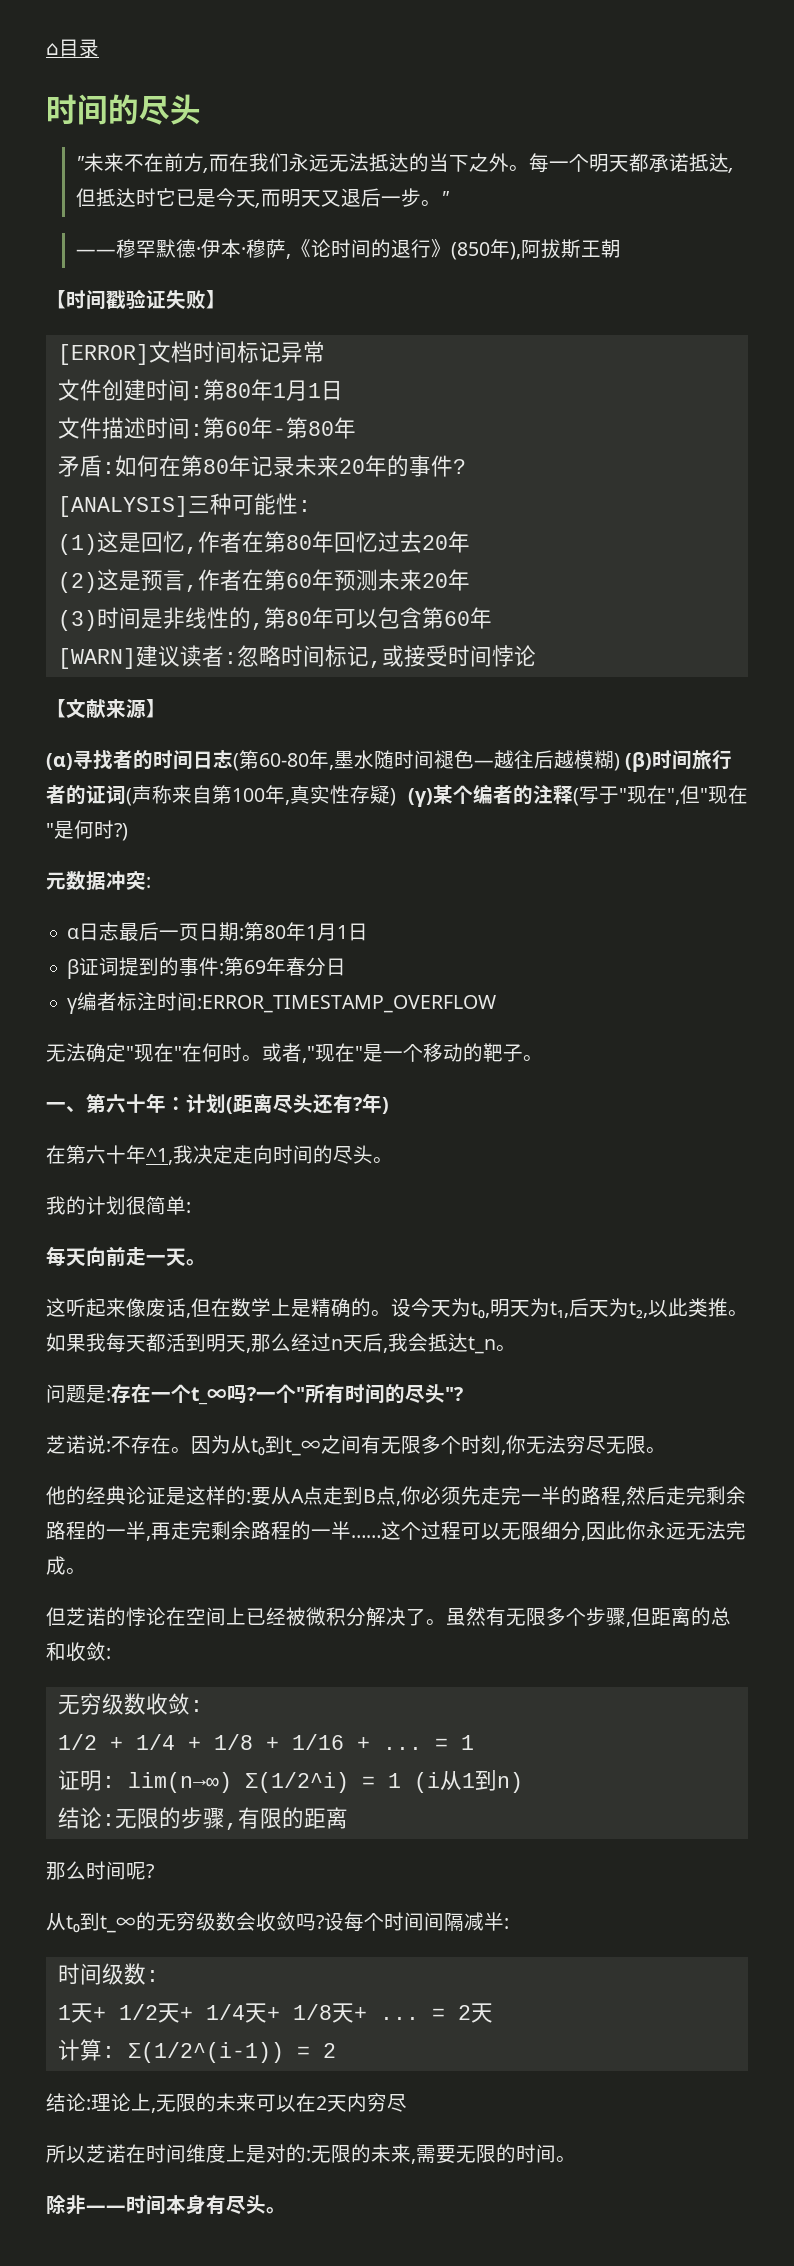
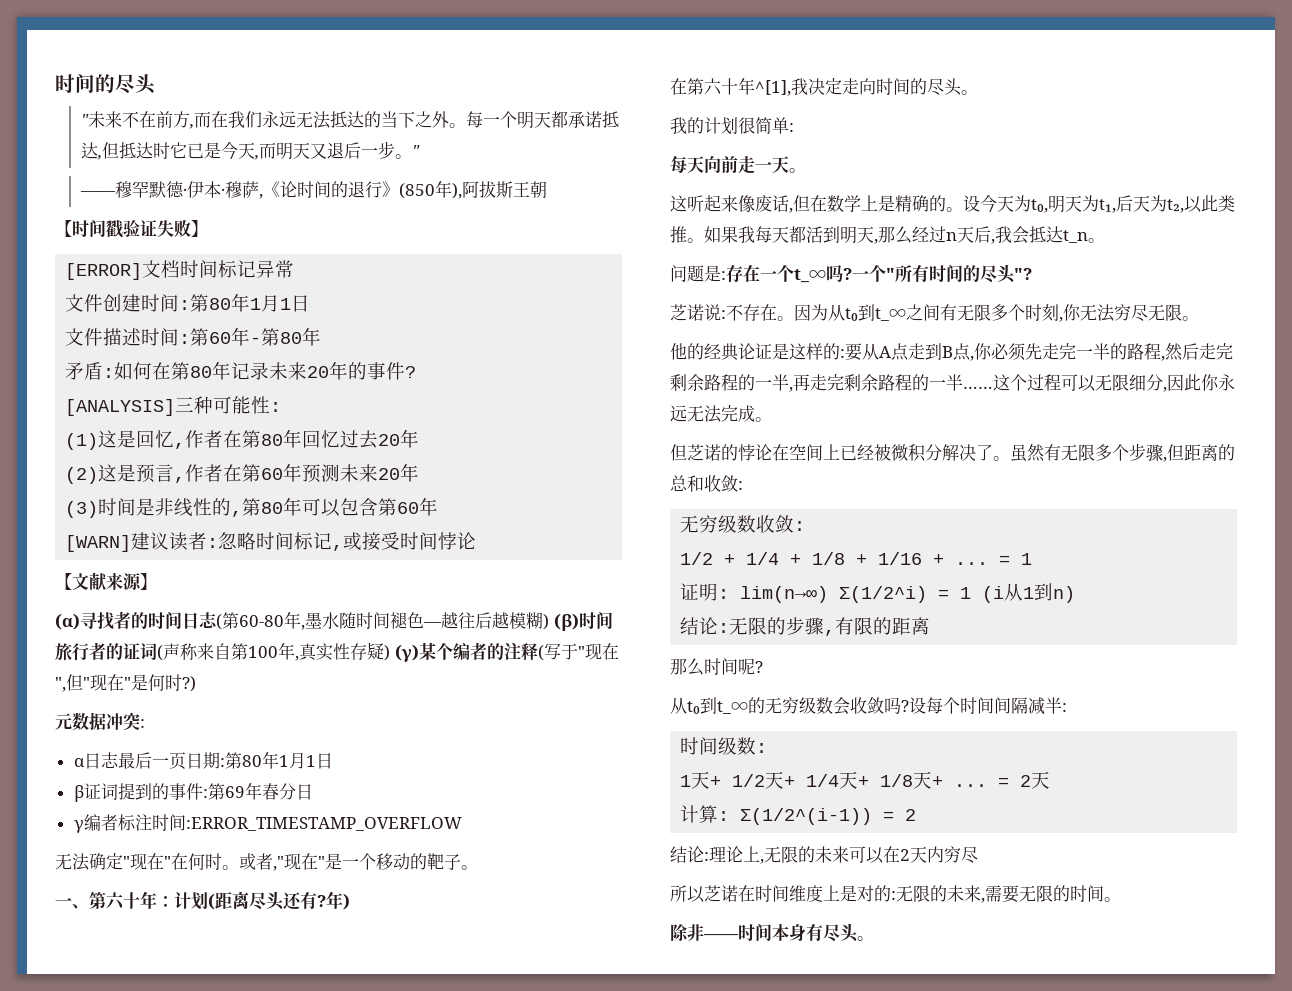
[46,39,99,57] ⌂目录 // -> (55, 83) none
[146,1148,173,1165] ^1, -> [755,80,791,96] ^[1],

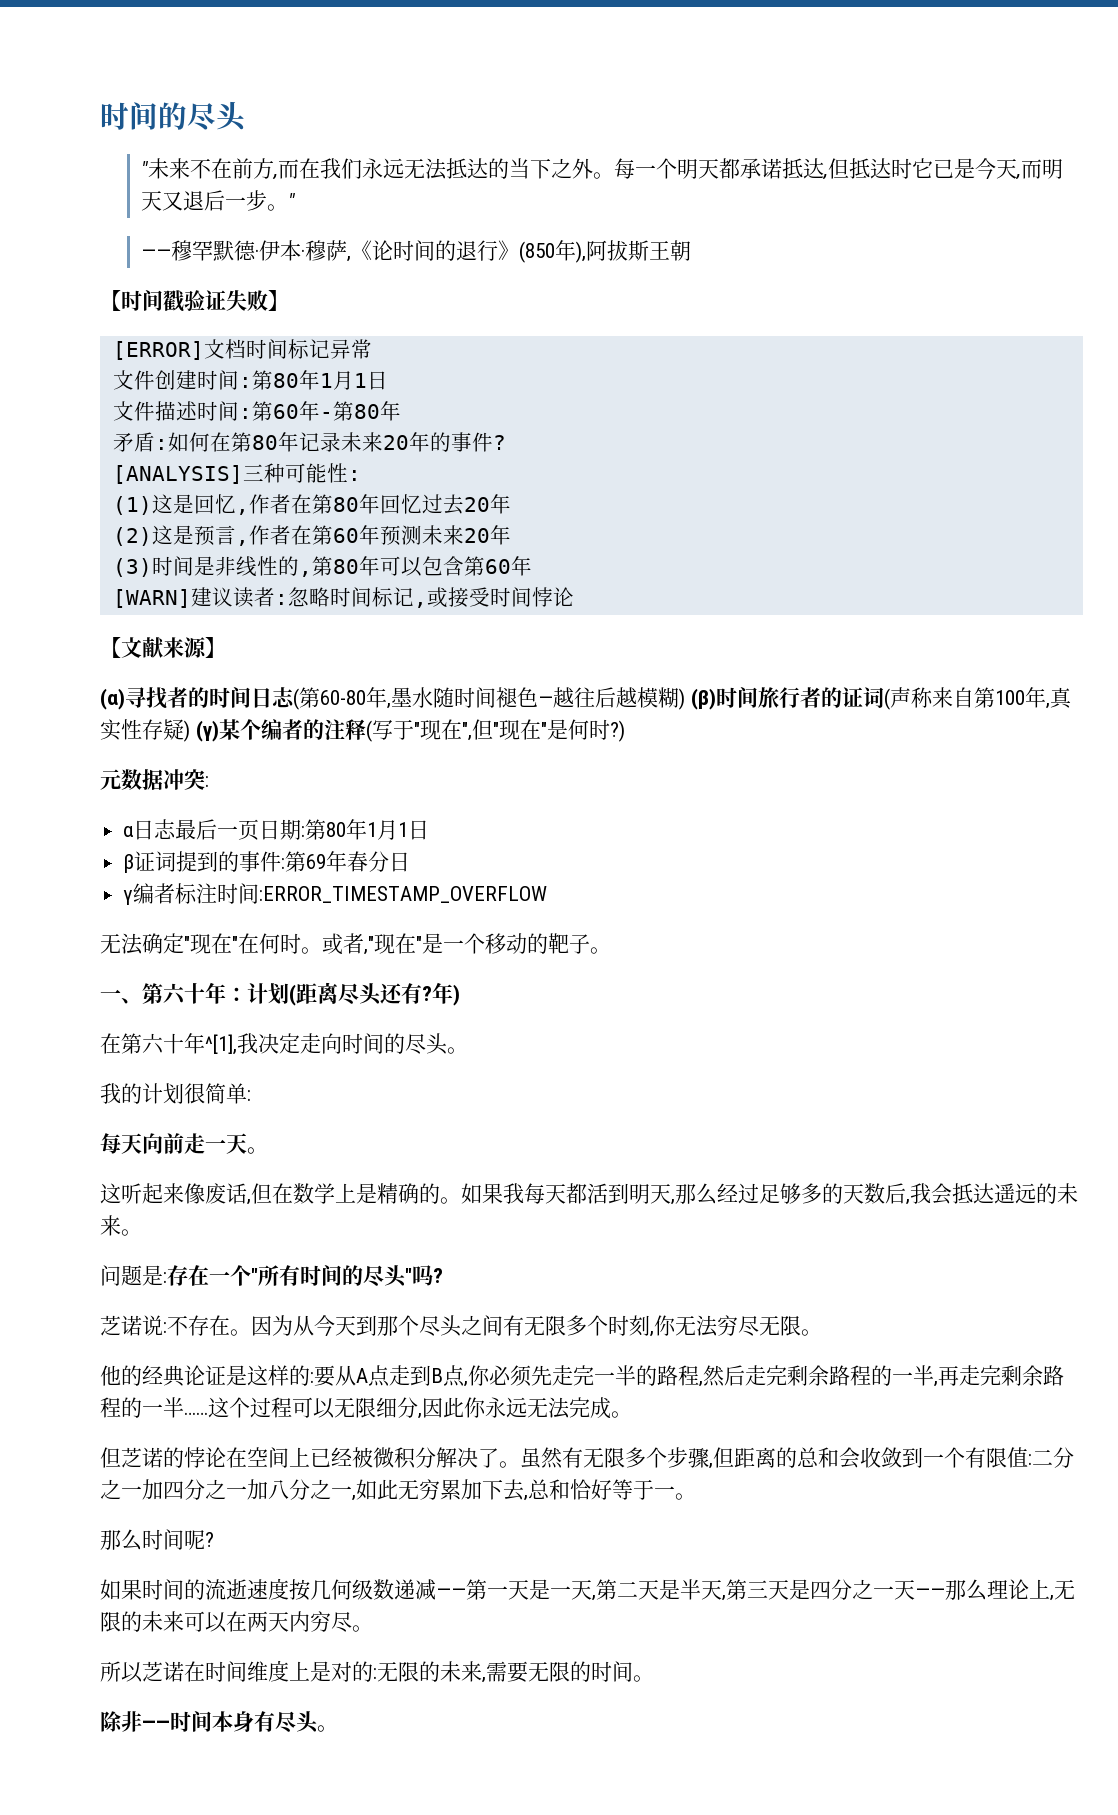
[963,194,1235,213] [670,226,704,243] 设今天为t₀,明天为t₁,后天为t₂,以此类推。 -> (461, 1200) none
[946,226,974,243] n天 -> [759,1183,885,1204] 足够多的天数
[1063,230,1088,243] t_n -> [994,1183,1078,1204] [100,1215,121,1236] 遥远的未来
[794,265,886,283] t_∞吗?一个 -> (251, 1275) none
[1014,268,1032,280] "? -> [405,1265,443,1286] "吗?
[845,304,906,321] t₀到t_∞ -> [314,1315,462,1337] 今天到那个尽头
[704,475,743,492] [680,515,806,533] [680,552,1033,565] [680,583,1076,603] [680,617,931,636] [670,658,763,676] [670,697,1067,715] [680,737,768,755] [680,771,1051,789] [680,805,917,825] [670,846,709,863] 收敛: // 无穷级数收敛: // 1/2 + 1/4 + 1/8 + 1/16 + ... = 1 // 证明: lim(n→∞) Σ(1/2^i) = 1 (i从1到n) // 结论:无限的步骤,有限的距离 // 那么时间呢? // 从t₀到t_∞的无穷级数会收敛吗?设每个时间间隔减半: // 时间级数: // 1天+ 1/2天+ 1/4天+ 1/8天+ ... = 2天 // 计算: Σ(1/2^(i-1)) = 2 // 结论: -> [839,1447,1074,1469] [100,1479,696,1501] [100,1529,214,1551] [100,1578,987,1601] 会收敛到一个有限值:二分之一加四分之一加八分之一,如此无穷累加下去,总和恰好等于一。 // 那么时间呢? // 如果时间的流逝速度按几何级数递减——第一天是一天,第二天是半天,第三天是四分之一天——那么
[900,849,910,861] 2 -> [247,1611,268,1632] 两
(978, 855) none -> [352,1625,373,1632] 。

